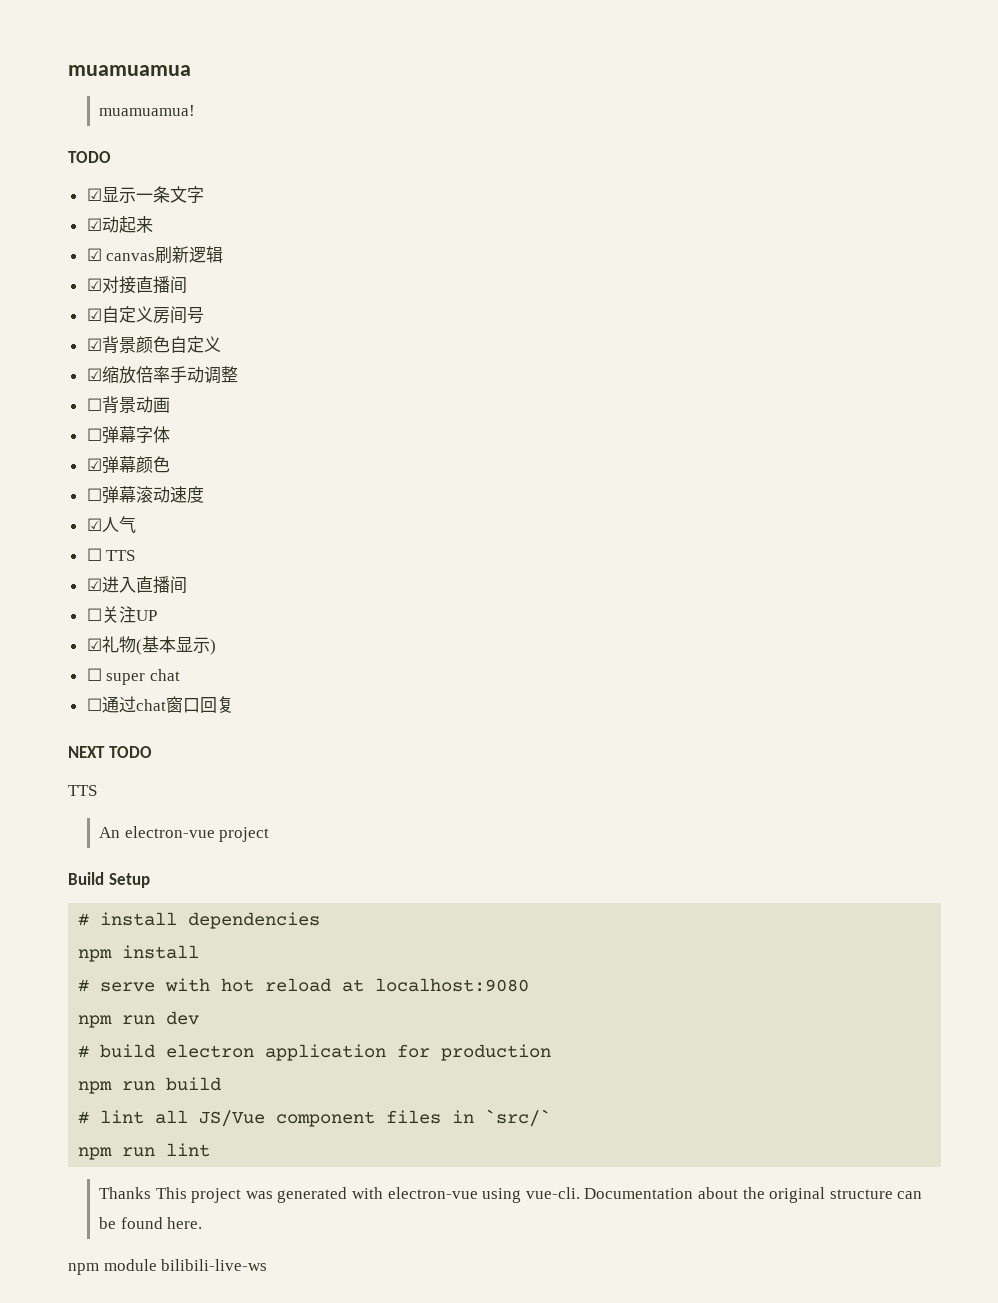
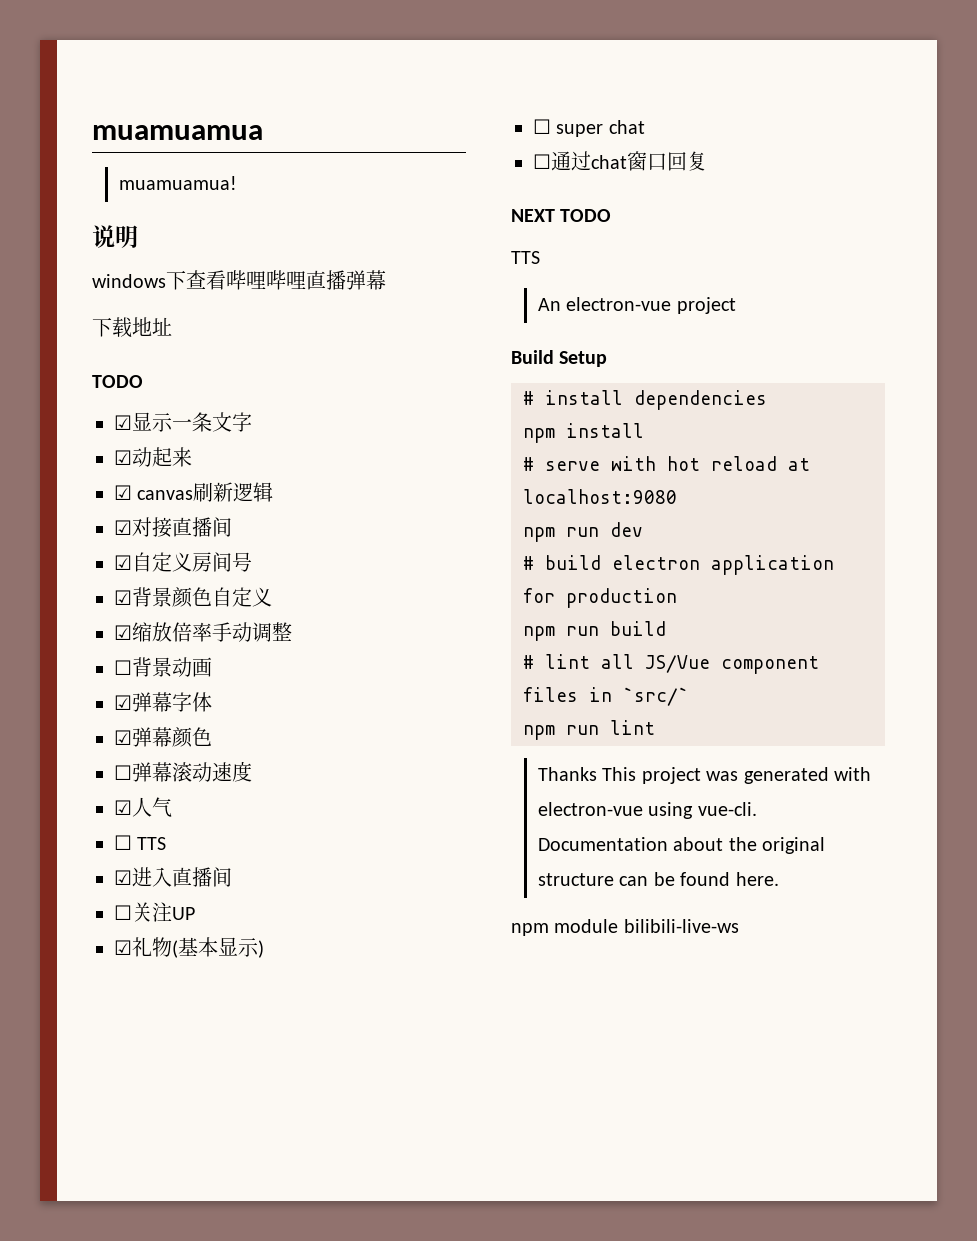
(196, 110) none -> [92,225,138,248] [92,270,386,290] [92,317,172,338] // 说明 // windows下查看哔哩哔哩直播弹幕 // 下载地址
[86,428,102,441] ☐ -> [114,695,132,710] ☑

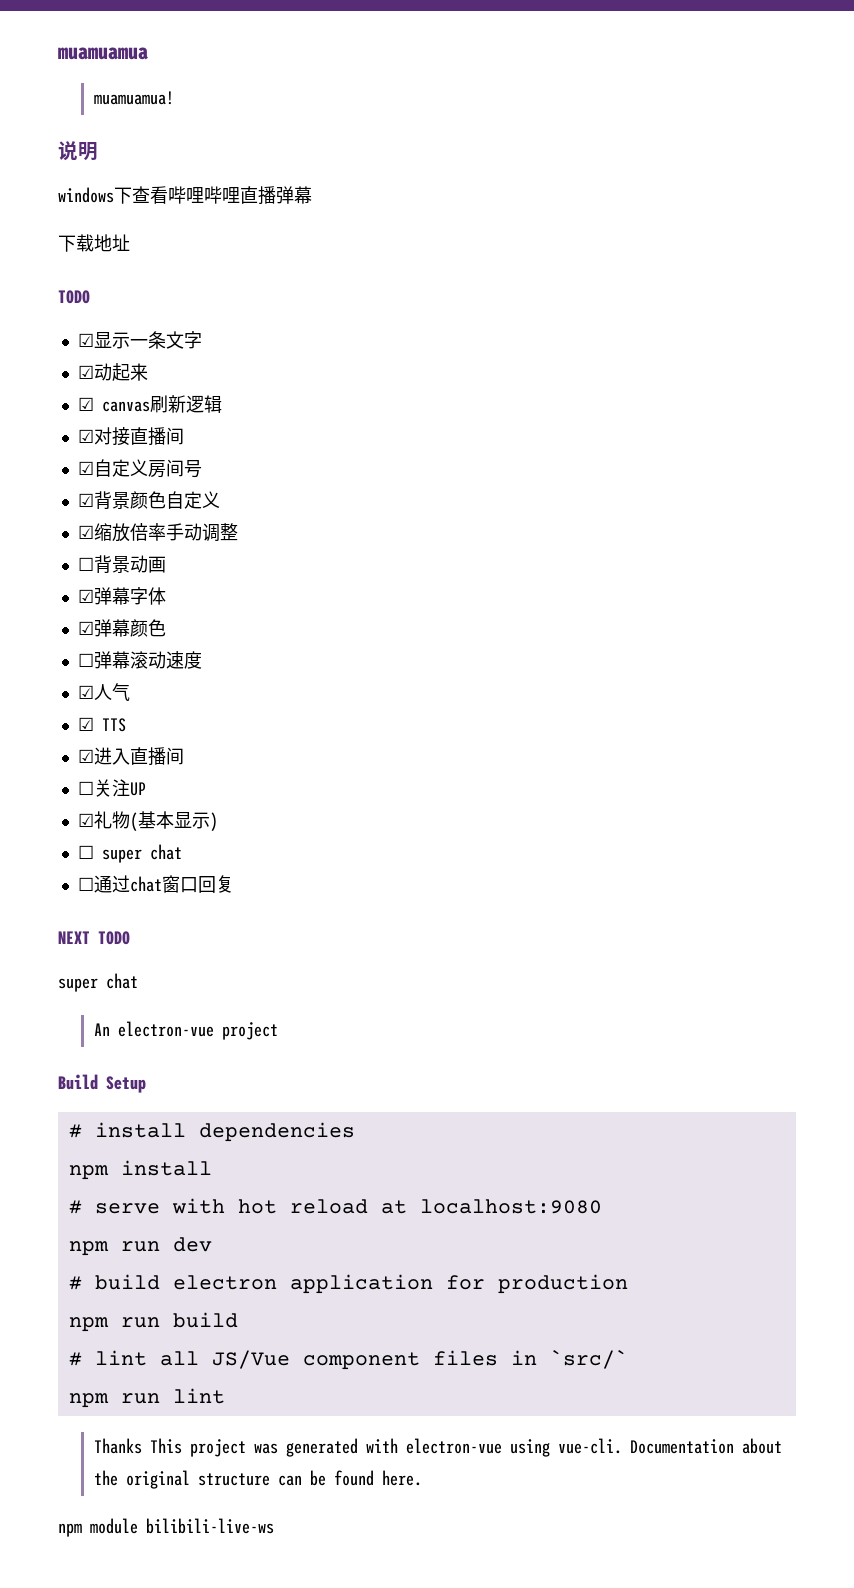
[114,835,132,850] ☐ -> [77,717,94,731] ☑
[511,251,540,264] TTS -> [58,973,138,992] super chat

